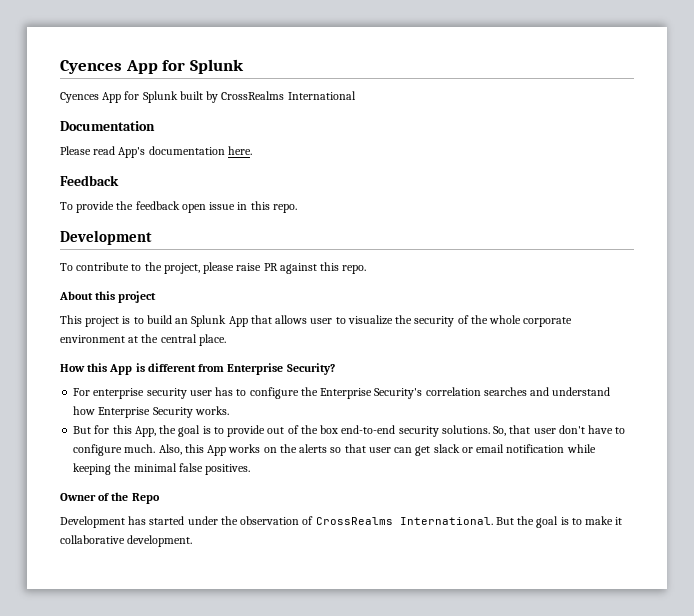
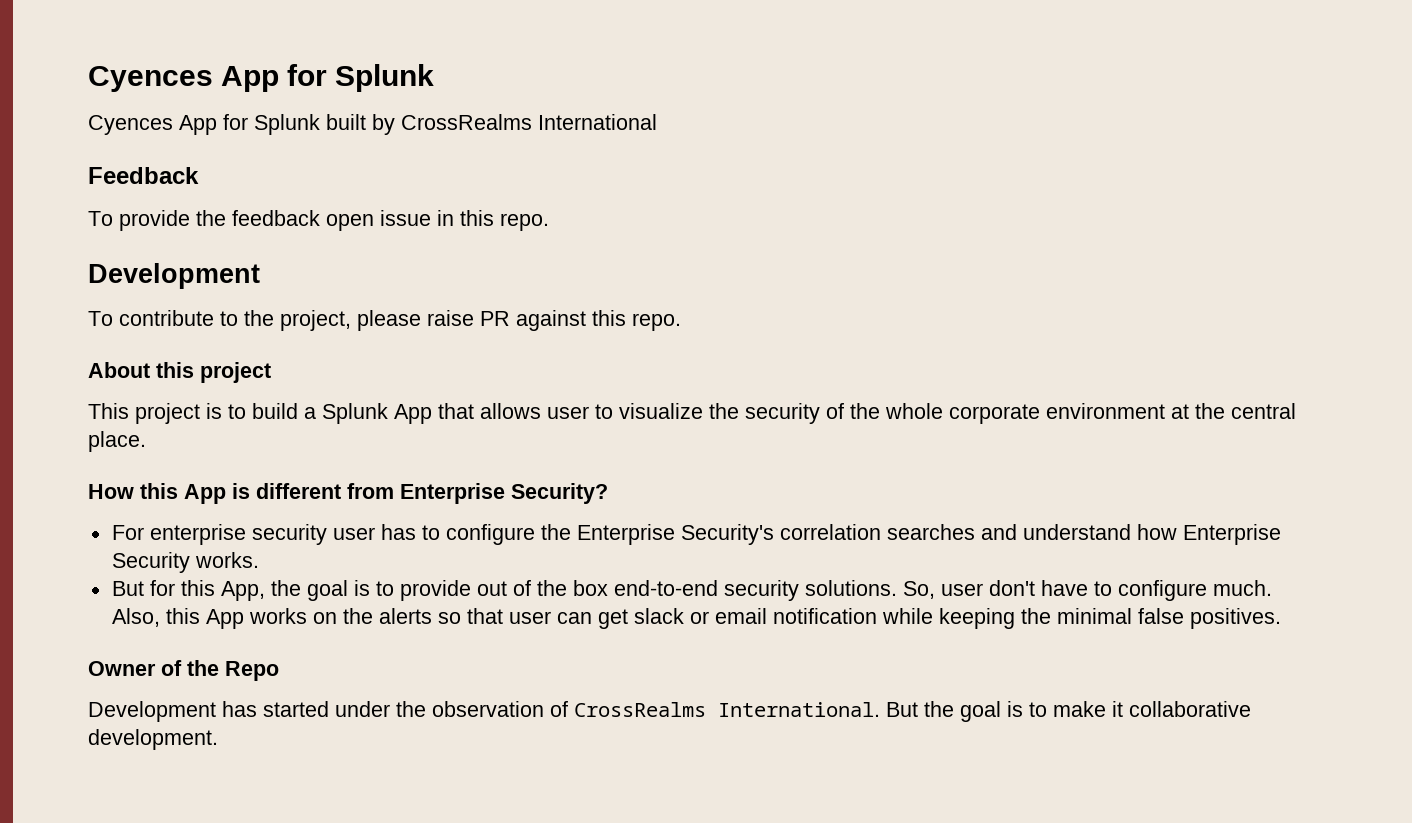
[60,121,155,131] [60,146,252,158] // Documentation // Please read App's documentation here. -> (657, 122) none
[175,318,189,324] an -> [304,407,316,419] a
[509,425,531,434] that -> (935, 590) none

